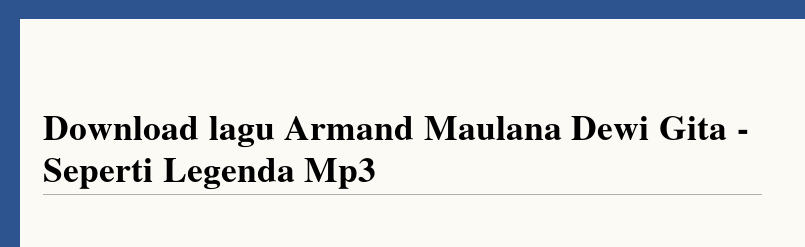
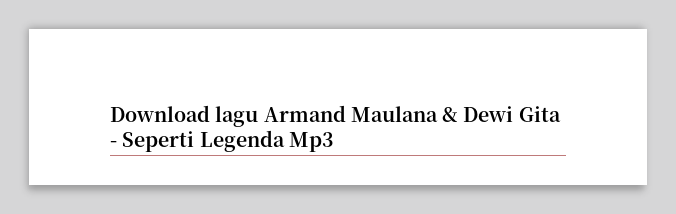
(562, 128) none -> [442,107,459,122] &

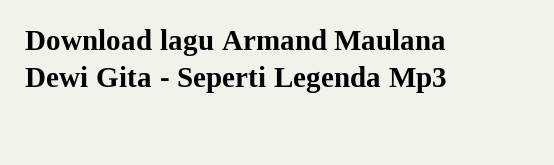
[442,107,459,122] & -> (447, 39) none

